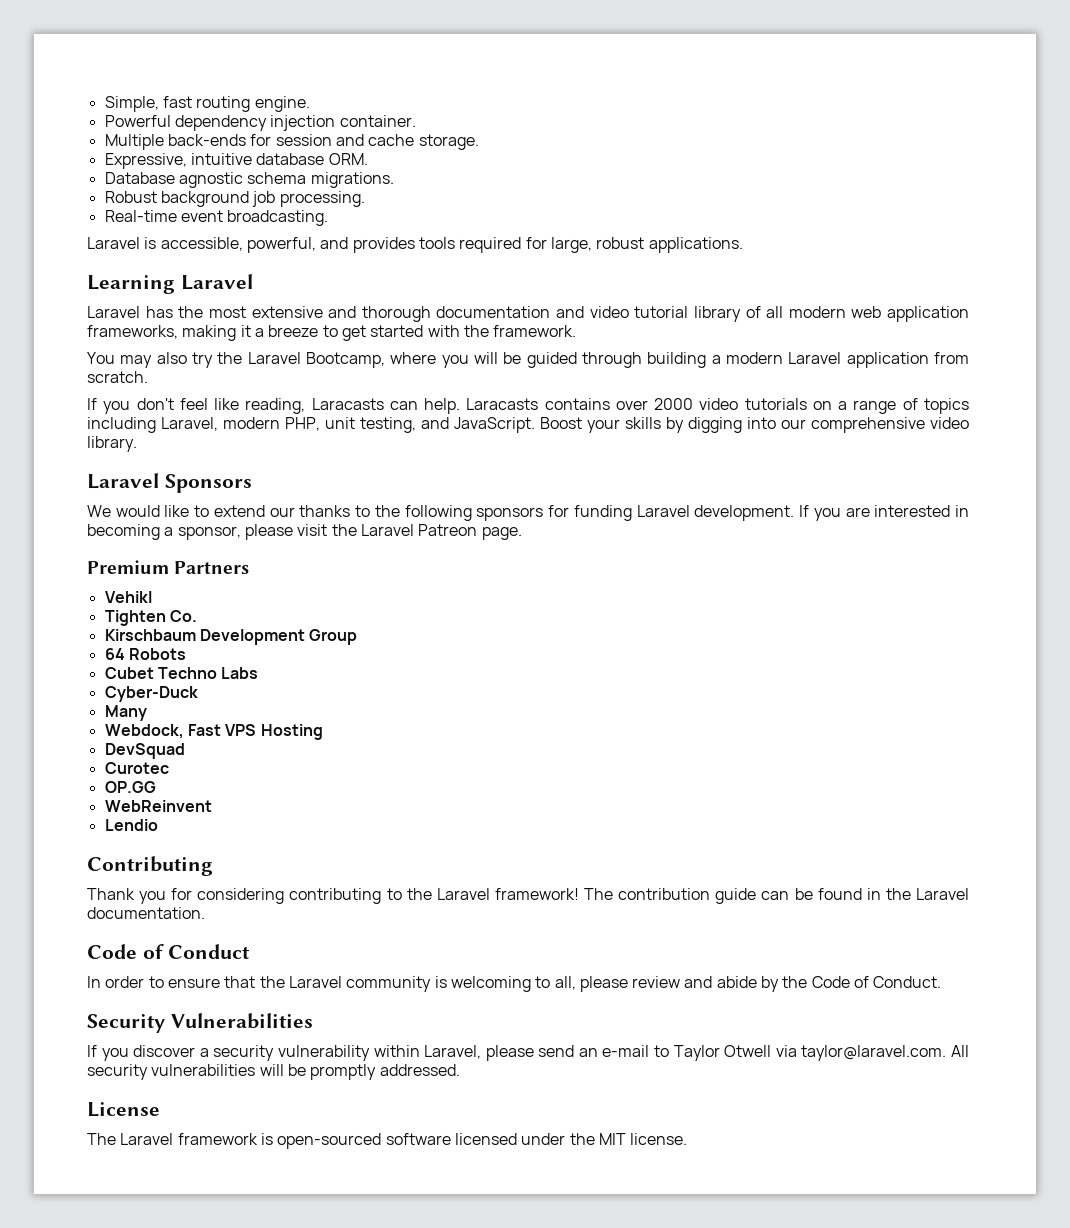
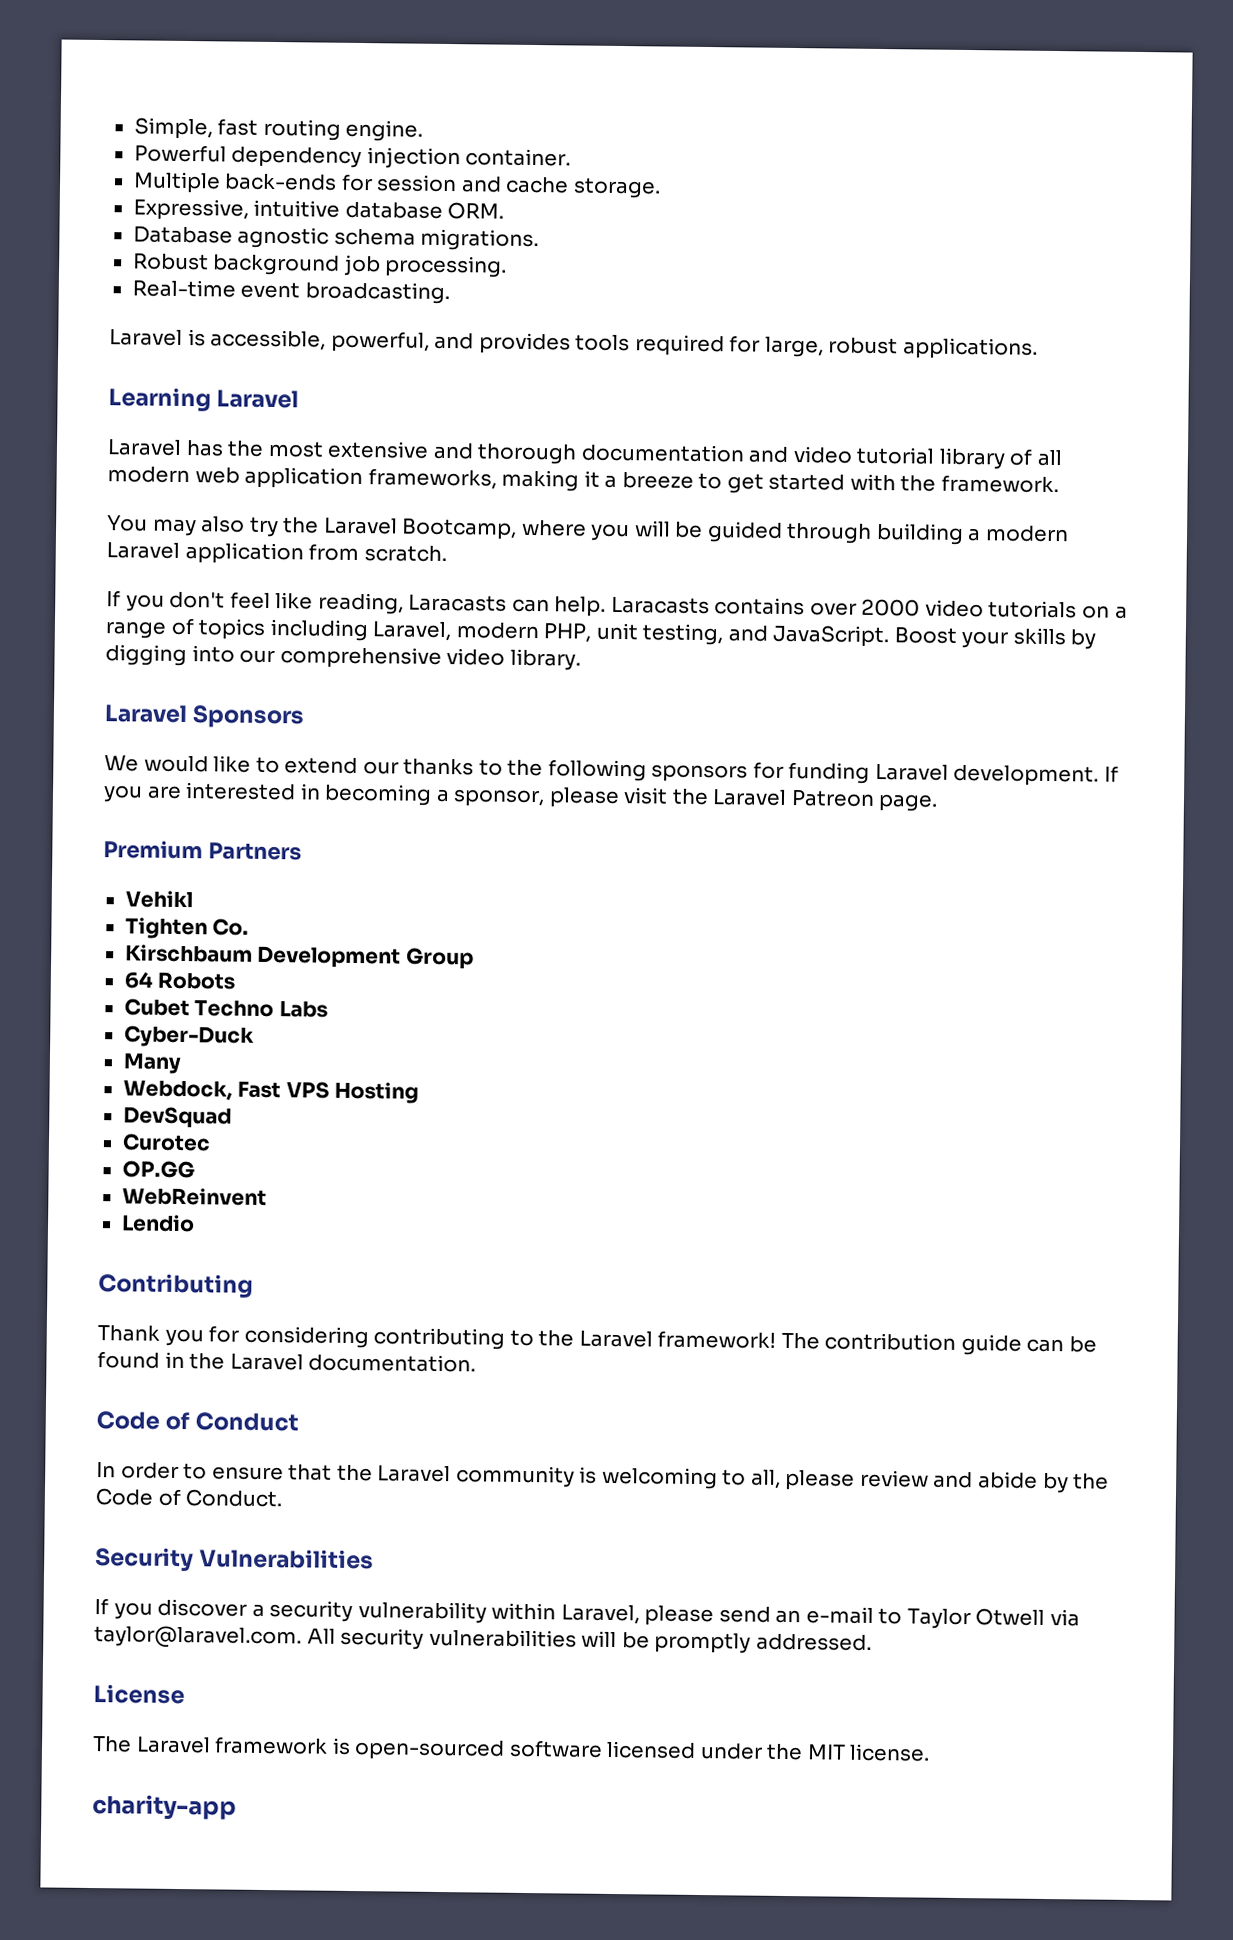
(688, 1139) none -> [92,1794,237,1821] // charity-app

